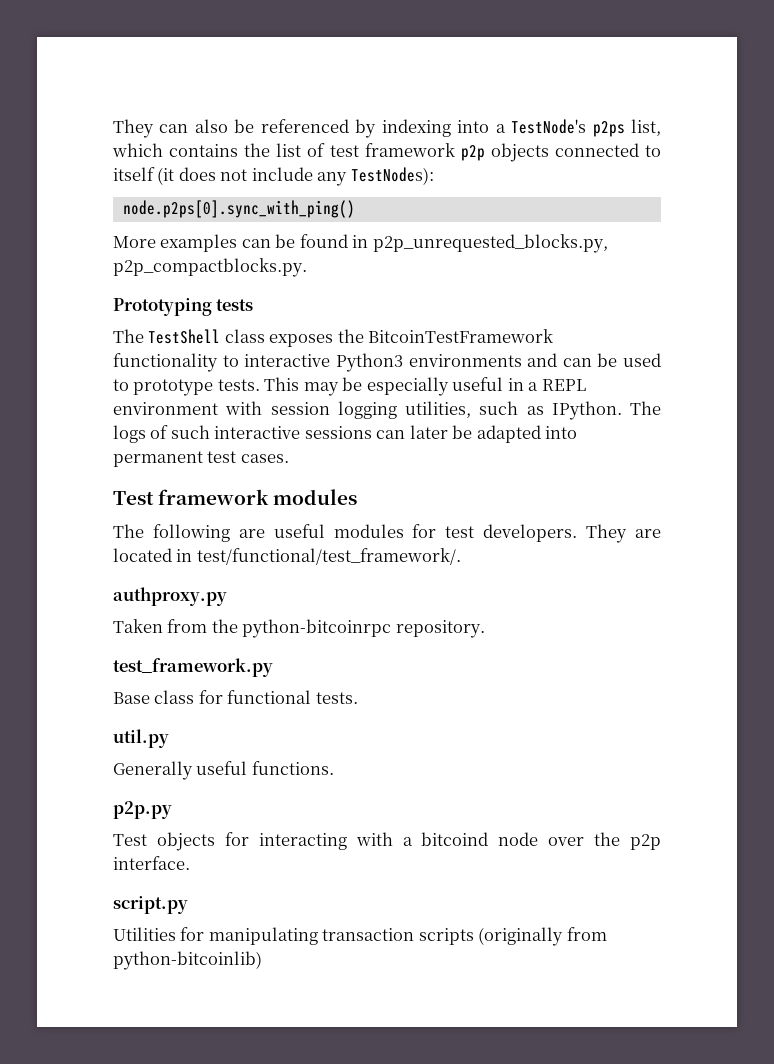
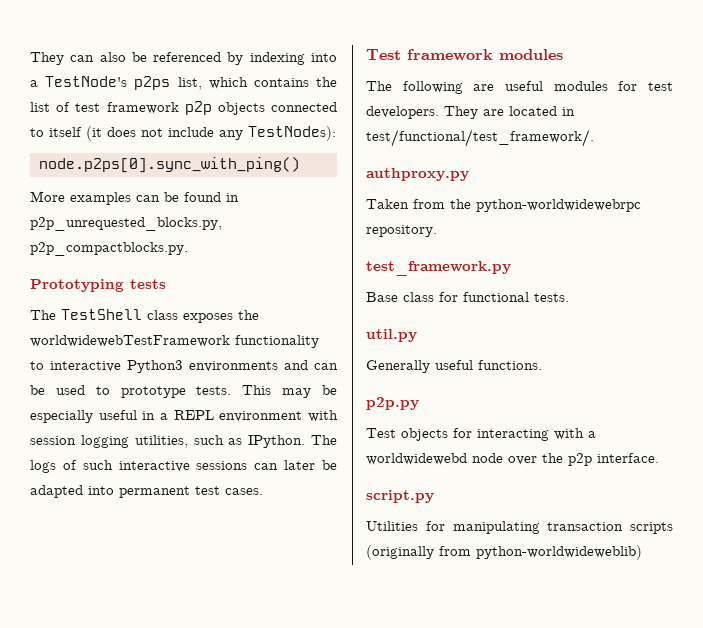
[368,329,554,343] BitcoinTestFramework -> [30,335,230,347] worldwidewebTestFramework
[242,619,392,638] python-bitcoinrpc -> [476,199,641,212] python-worldwidewebrpc
[421,832,489,846] bitcoind -> [366,453,467,465] worldwidewebd
[113,951,262,970] python-bitcoinlib) -> [476,545,642,560] python-worldwideweblib)

